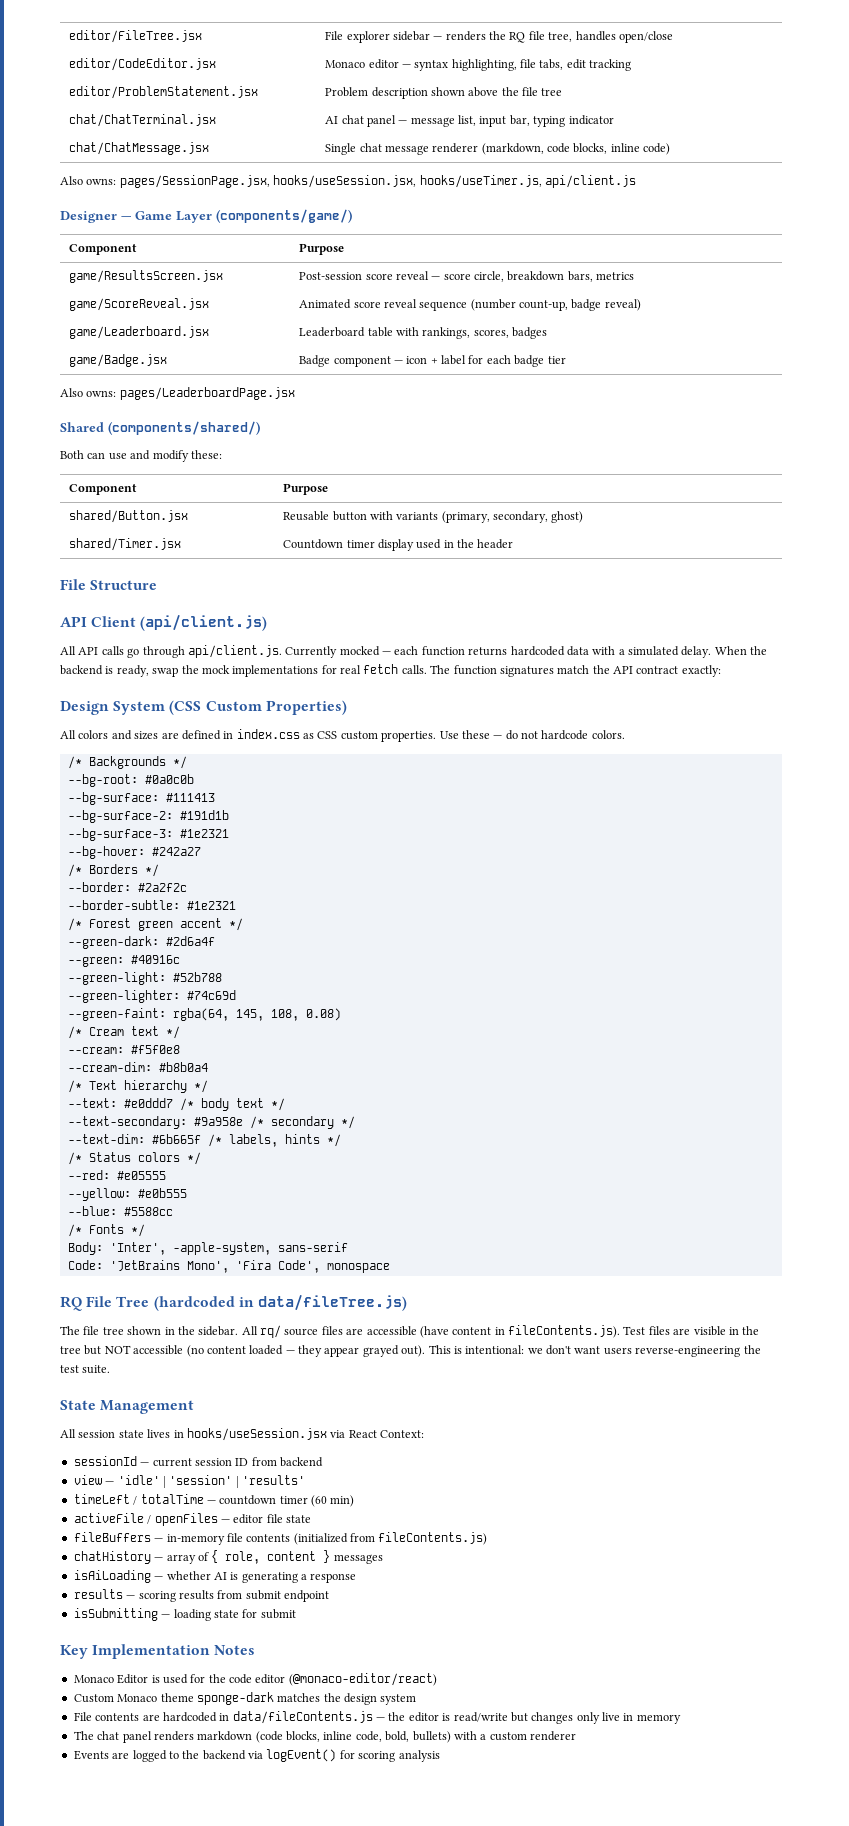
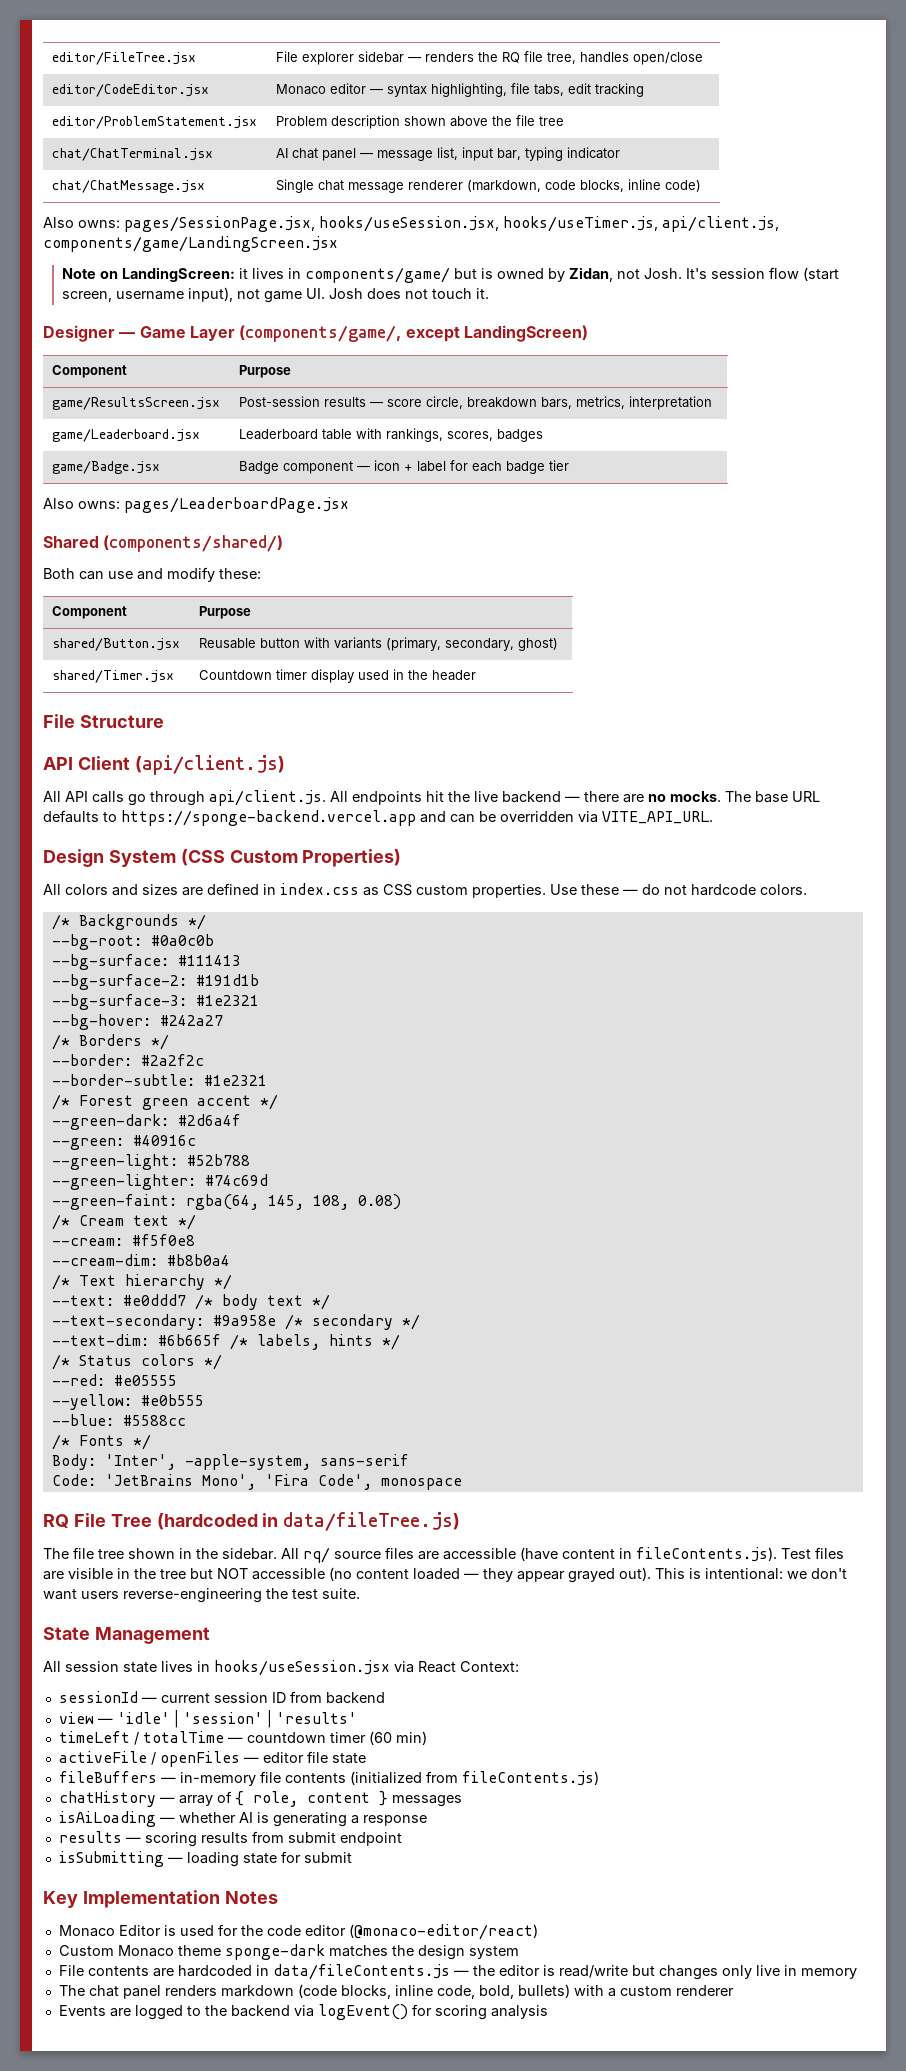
[544,175,636,188] api/client.js -> [662,216,779,232] [43,236,338,252] [62,267,840,283] [62,287,490,303] api/client.js, components/game/LandingScreen.jsx // Note on LandingScreen: it lives in components/game/ but is owned by Zidan, not Josh. It's session flow (start screen, username input), not game UI. Josh does not touch it.
[216,209,352,223] (components/game/) -> [239,325,588,342] (components/game/, except LandingScreen)
[365,271,429,280] score reveal -> [324,397,367,407] results
[596,272,635,280] [69,298,210,311] [299,299,641,311] metrics // game/ScoreReveal.jsx | Animated score reveal sequence (number count-up, badge reveal) -> [576,396,713,410] metrics, interpretation
[285,646,768,658] [60,664,721,677] Currently mocked — each function returns hardcoded data with a simulated delay. When the backend is ready, swap the mock implementations for real fetch calls. The function signatures match the API contract exactly: -> [330,791,820,805] [43,810,713,826] All endpoints hit the live backend — there are no mocks. The base URL defaults to https://sponge-backend.vercel.app and can be overridden via VITE_API_URL.

